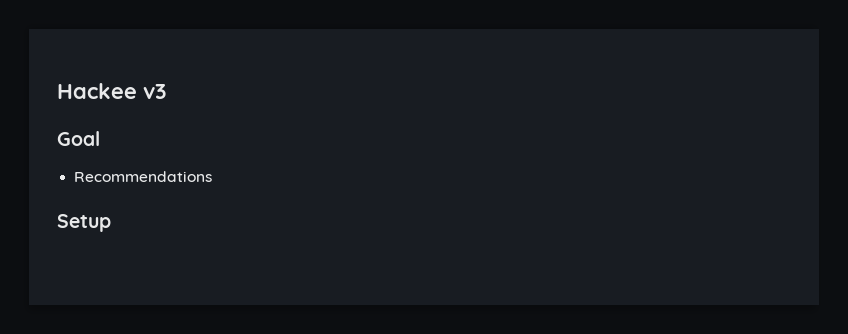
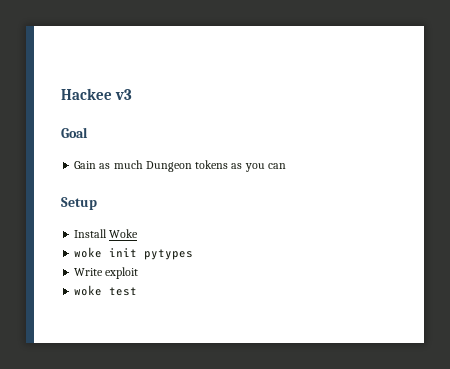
[74,171,213,182] [57,214,111,232] Recommendations // Setup -> [74,160,286,172] [61,197,97,210] [74,229,139,238] [74,247,194,260] [74,267,139,279] [74,285,138,296] Gain as much Dungeon tokens as you can // Setup // Install Woke // woke init pytypes // Write exploit // woke test

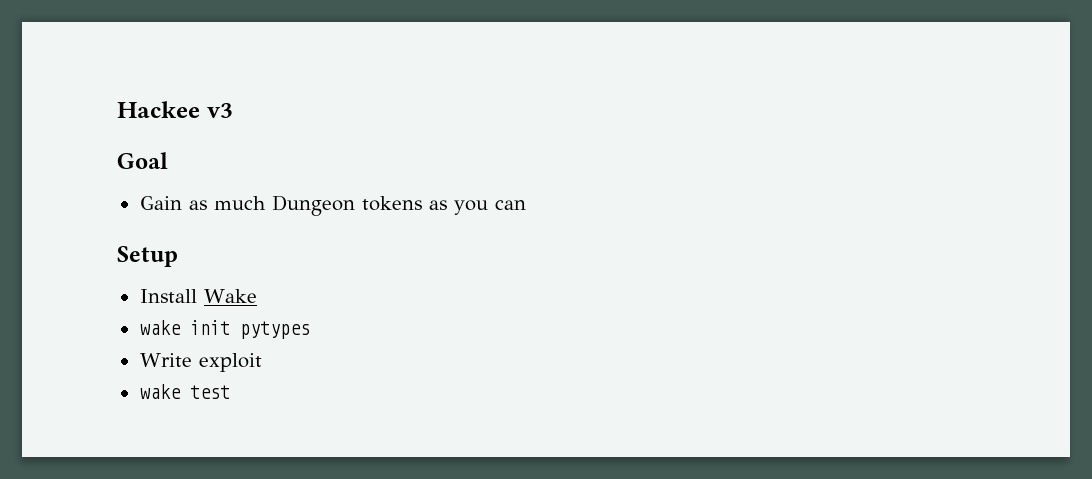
[109,229,139,238] [74,247,103,258] Woke // woke -> [203,289,257,303] [139,320,181,335] Wake // wake
[74,285,103,296] woke -> [139,384,181,399] wake

